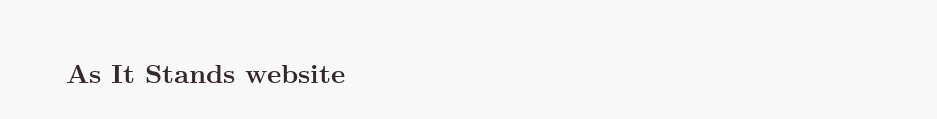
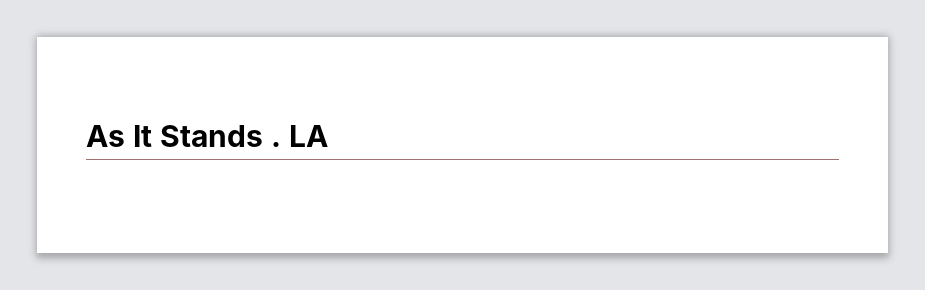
[245,65,345,83] website -> [271,125,329,147] . LA

